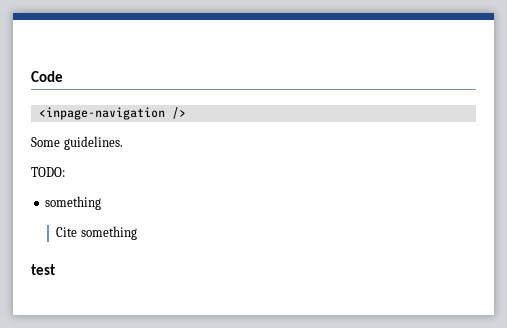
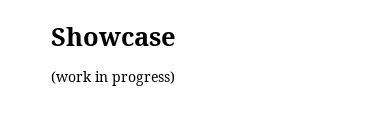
[31,71,63,82] [38,107,186,120] [31,136,123,150] [31,167,65,177] [45,196,102,210] [56,226,137,240] [31,264,55,275] Code // <inpage-navigation /> // Some guidelines. // TODO: // something // Cite something // test -> [51,27,176,46] [51,71,175,86] Showcase // (work in progress)

